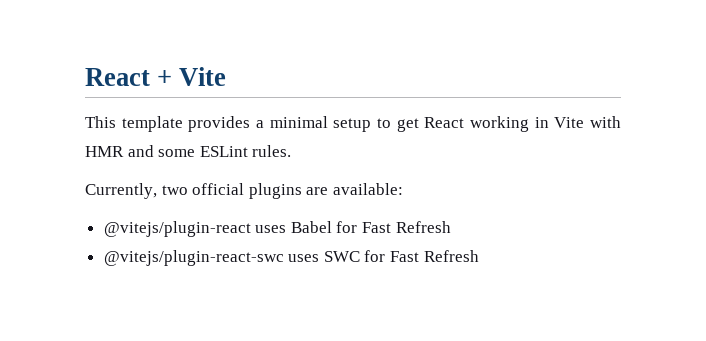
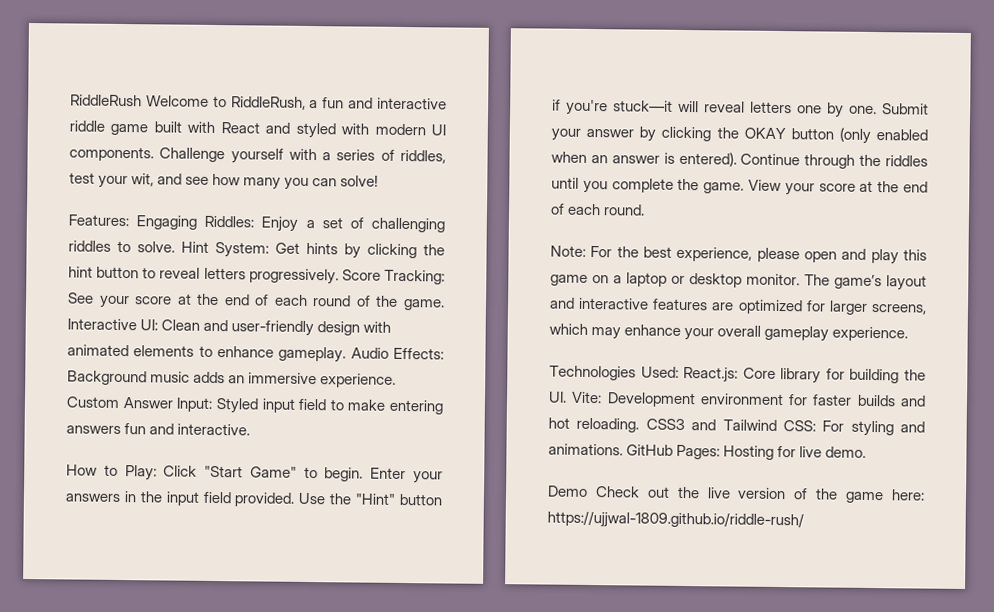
[85,67,227,86] [85,116,621,132] [85,145,292,157] [85,183,403,199] [103,221,451,237] [103,250,479,266] React + Vite // This template provides a minimal setup to get React working in Vite with HMR and some ESLint rules. // Currently, two official plugins are available: // @vitejs/plugin-react uses Babel for Fast Refresh // @vitejs/plugin-react-swc uses SWC for Fast Refresh -> [70,94,447,110] [69,120,447,139] [69,146,446,164] [69,172,379,190] [68,214,446,233] [68,240,445,259] [68,266,446,285] [68,292,445,311] [67,318,392,337] [67,344,444,363] [67,370,397,388] [66,396,443,415] [66,423,251,436] [66,464,443,484] [65,491,443,507] [552,99,929,118] [551,126,928,144] [551,151,928,169] [551,177,928,196] [550,203,646,216] [550,245,927,265] [550,272,927,291] [549,297,927,315] [549,323,909,342] [549,365,926,384] [548,391,926,408] [548,417,925,437] [548,443,867,460] [547,485,925,504] [547,510,804,530] RiddleRush Welcome to RiddleRush, a fun and interactive riddle game built with React and styled with modern UI components. Challenge yourself with a series of riddles, test your wit, and see how many you can solve! // Features: Engaging Riddles: Enjoy a set of challenging riddles to solve. Hint System: Get hints by clicking the hint button to reveal letters progressively. Score Tracking: See your score at the end of each round of the game. Interactive UI: Clean and user-friendly design with animated elements to enhance gameplay. Audio Effects: Background music adds an immersive experience. Custom Answer Input: Styled input field to make entering answers fun and interactive. // How to Play: Click "Start Game" to begin. Enter your answers in the input field provided. Use the "Hint" button if you're stuck—it will reveal letters one by one. Submit your answer by clicking the OKAY button (only enabled when an answer is entered). Continue through the riddles until you complete the game. View your score at the end of each round. // Note: For the best experience, please open and play this game on a laptop or desktop monitor. The game’s layout and interactive features are optimized for larger screens, which may enhance your overall gameplay experience. // Technologies Used: React.js: Core library for building the UI. Vite: Development environment for faster builds and hot reloading. CSS3 and Tailwind CSS: For styling and animations. GitHub Pages: Hosting for live demo. // Demo Check out the live version of the game here: https://ujjwal-1809.github.io/riddle-rush/

